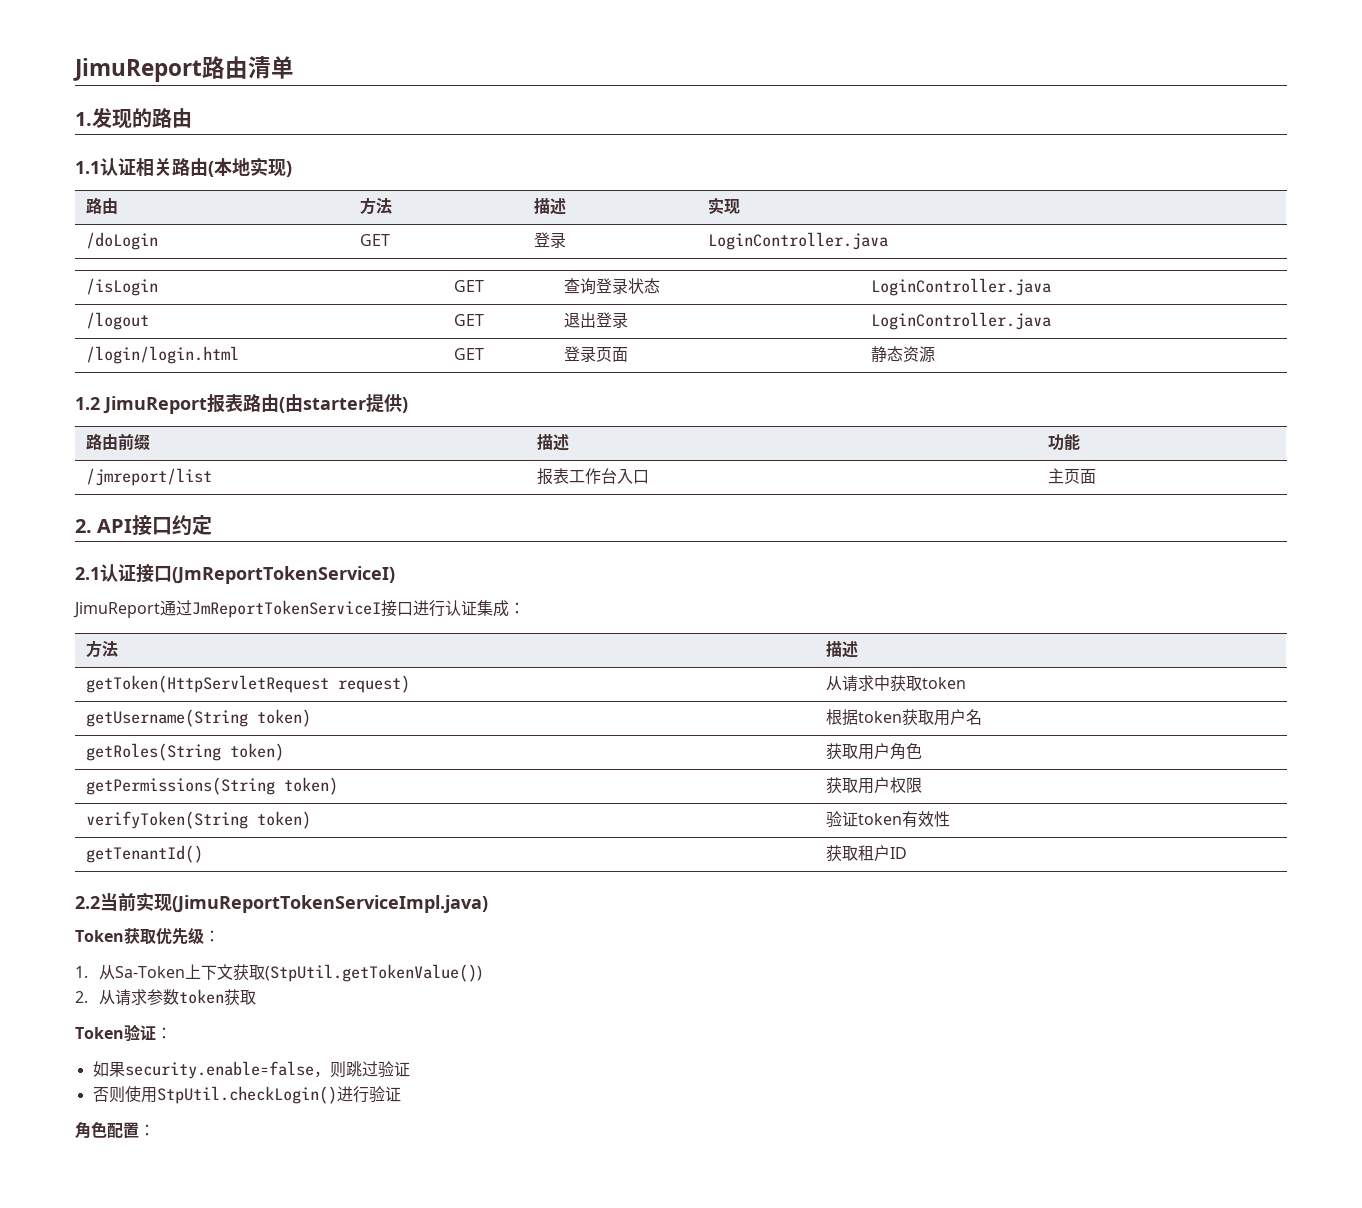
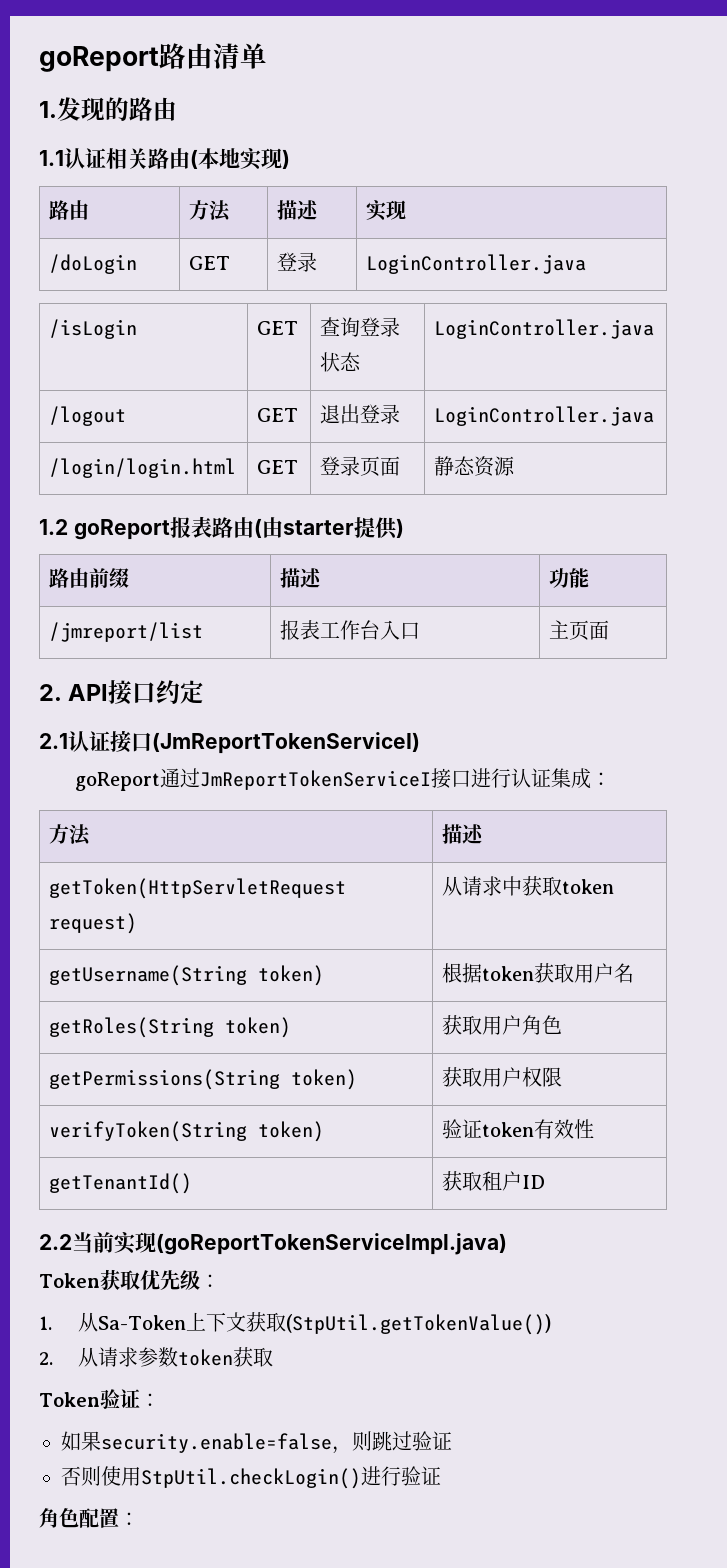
[73,58,202,82] JimuReport -> [39,46,159,72] goReport
[103,396,207,414] JimuReport -> [73,519,170,540] goReport
[73,602,160,618] JimuReport -> [75,772,161,791] goReport
[172,895,488,913] (JimuReportTokenServiceImpl.java) -> [156,1233,507,1255] (goReportTokenServiceImpl.java)

